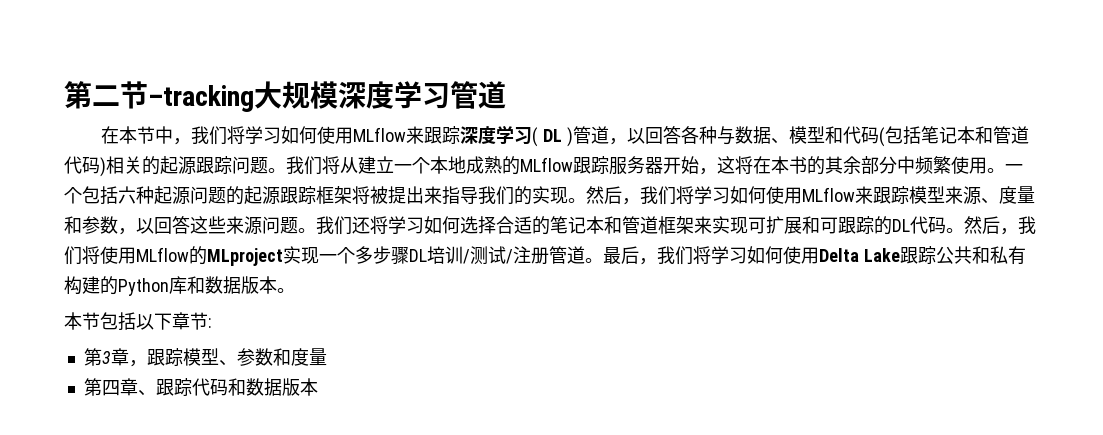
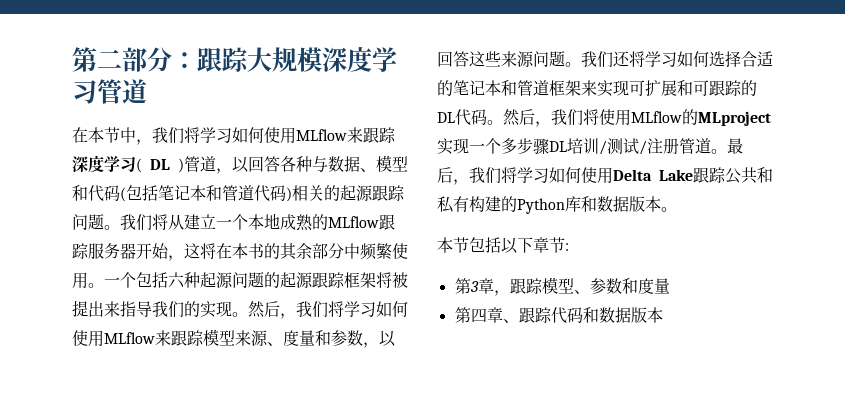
[120,81,254,112] 节–tracking -> [122,47,249,72] 部分：跟踪

